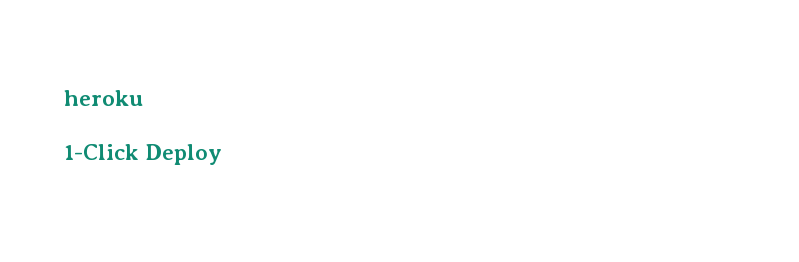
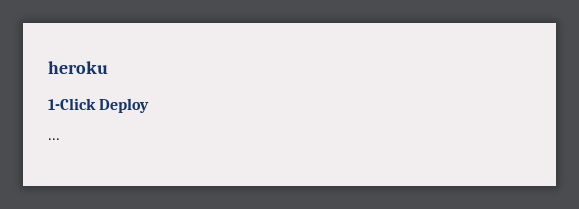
(223, 154) none -> [48,138,60,140] // ...

